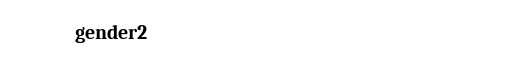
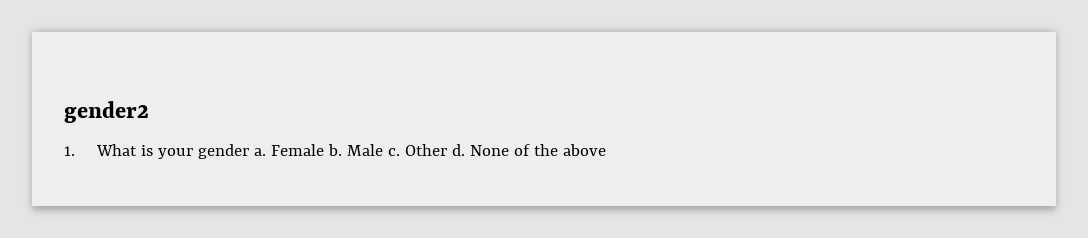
(147, 33) none -> [64,144,606,159] // 1. What is your gender a. Female b. Male c. Other d. None of the above

